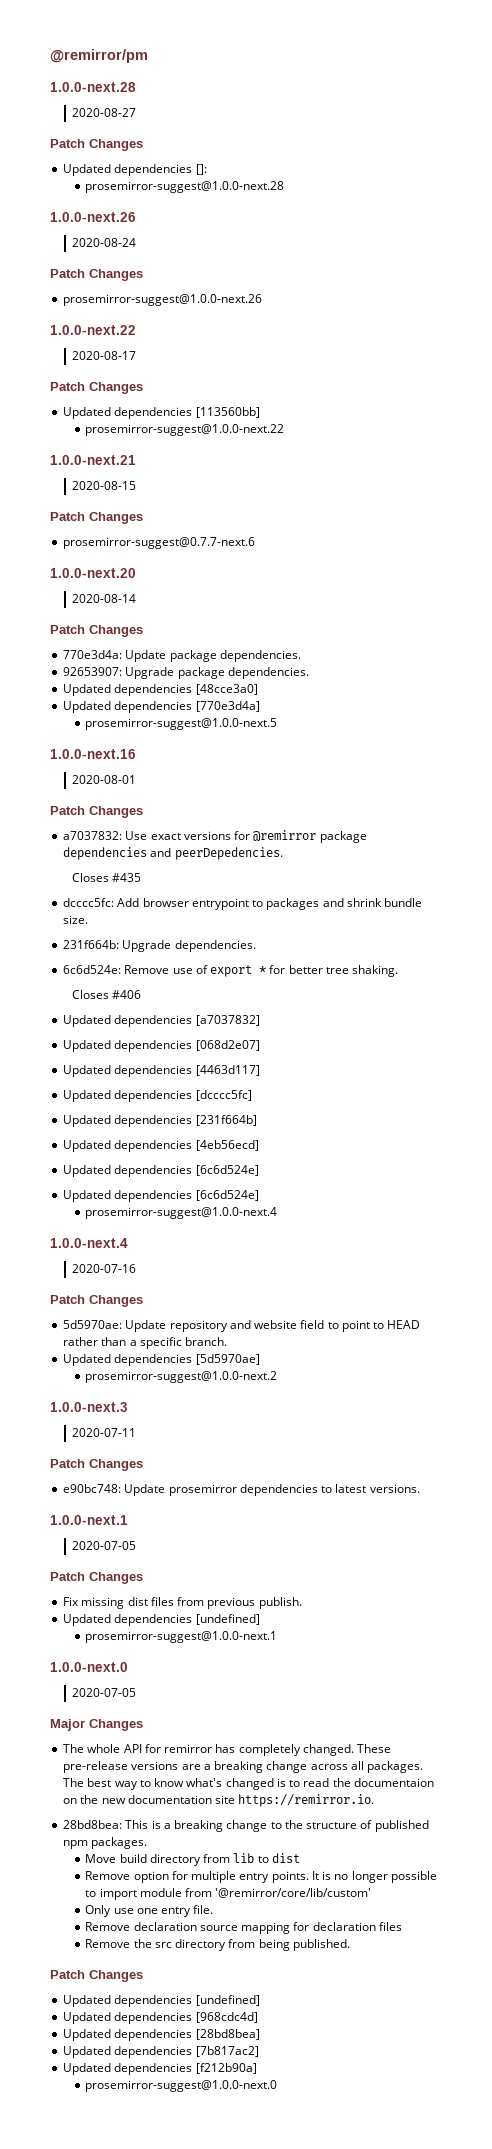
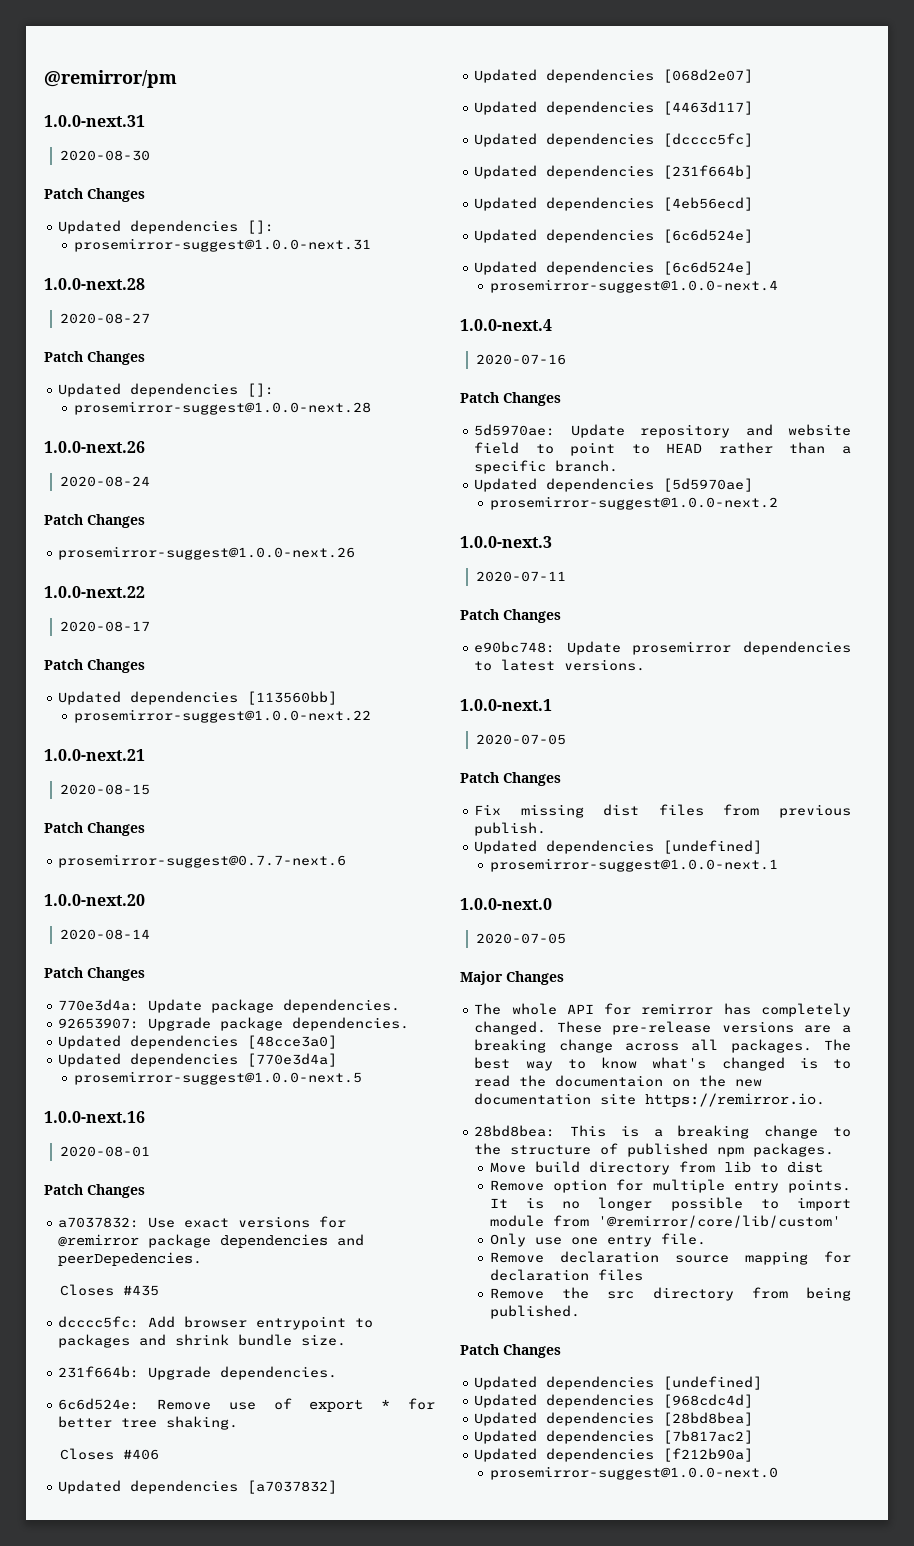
(148, 56) none -> [44,115,145,127] [59,150,150,161] [44,188,145,202] [58,220,275,234] [73,238,371,252] // 1.0.0-next.31 // 2020-08-30 // Patch Changes // Updated dependencies []: // prosemirror-suggest@1.0.0-next.31

